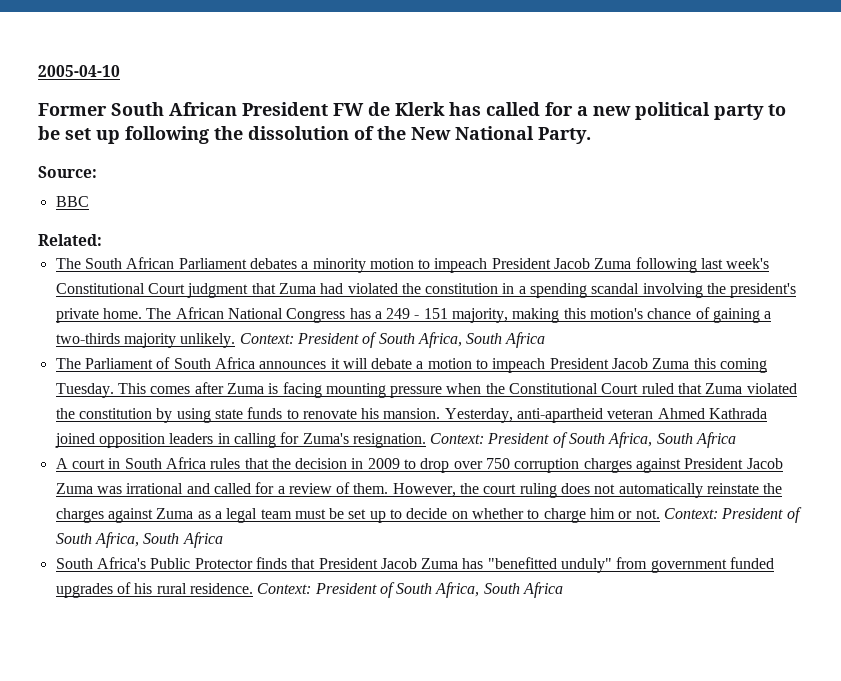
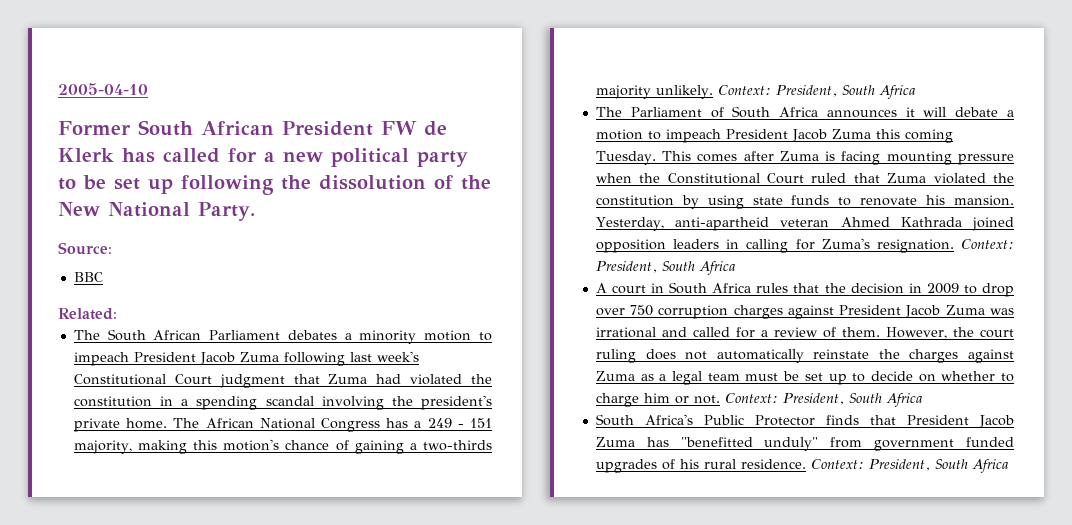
[296,332,462,348] President of South Africa, -> [775,85,837,97] President,
[487,432,653,448] President of South Africa, -> [595,261,657,273] President,
[721,507,802,523] [55,532,139,548] President of South Africa, -> [782,393,844,405] President,
[314,582,480,598] President of South Africa, -> [868,459,930,471] President,

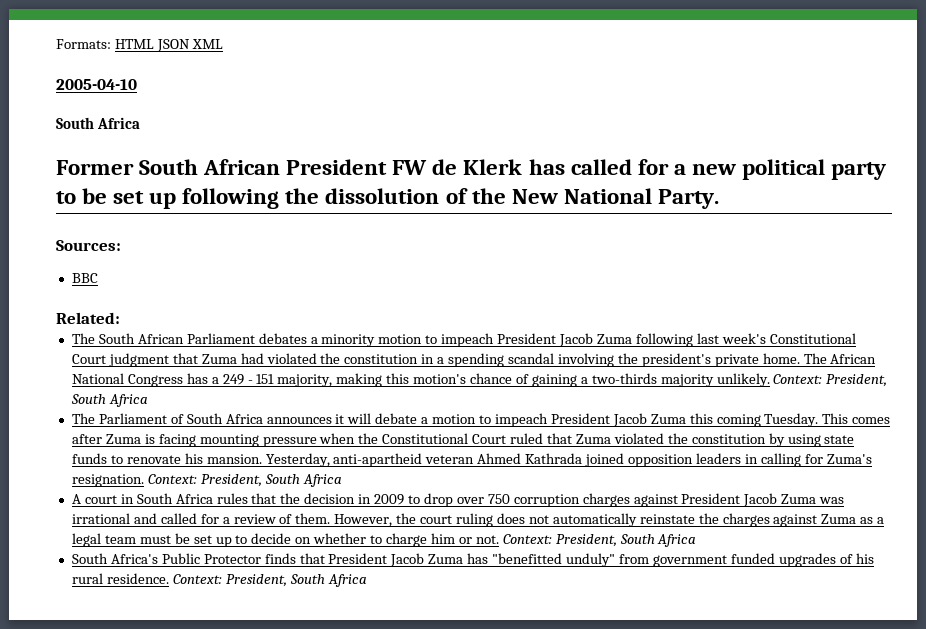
(58, 89) none -> [56,39,223,52] Formats: HTML JSON XML //
(148, 89) none -> [56,117,140,129] // South Africa
[58,242,112,255] Source: -> [56,240,121,251] Sources:

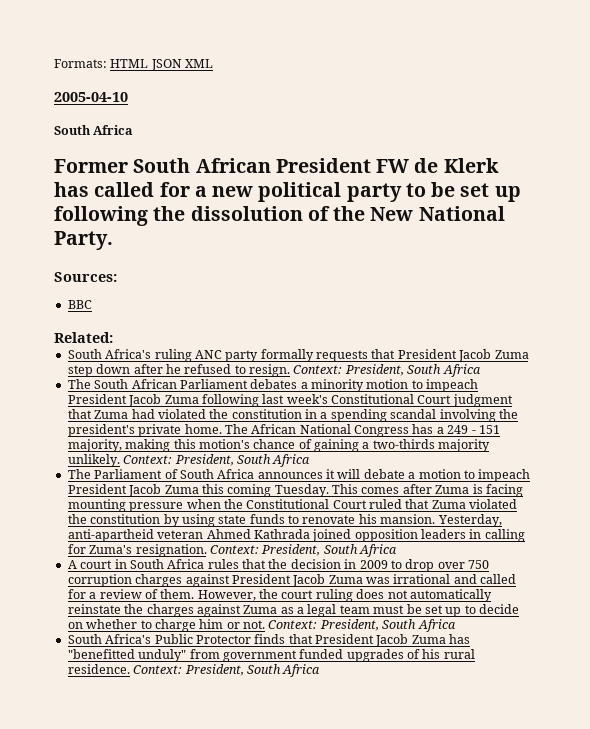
(120, 318) none -> [67,349,529,362] [67,364,481,377] // South Africa's ruling ANC party formally requests that President Jacob Zuma step down after he refused to resign. Context: President, South Africa

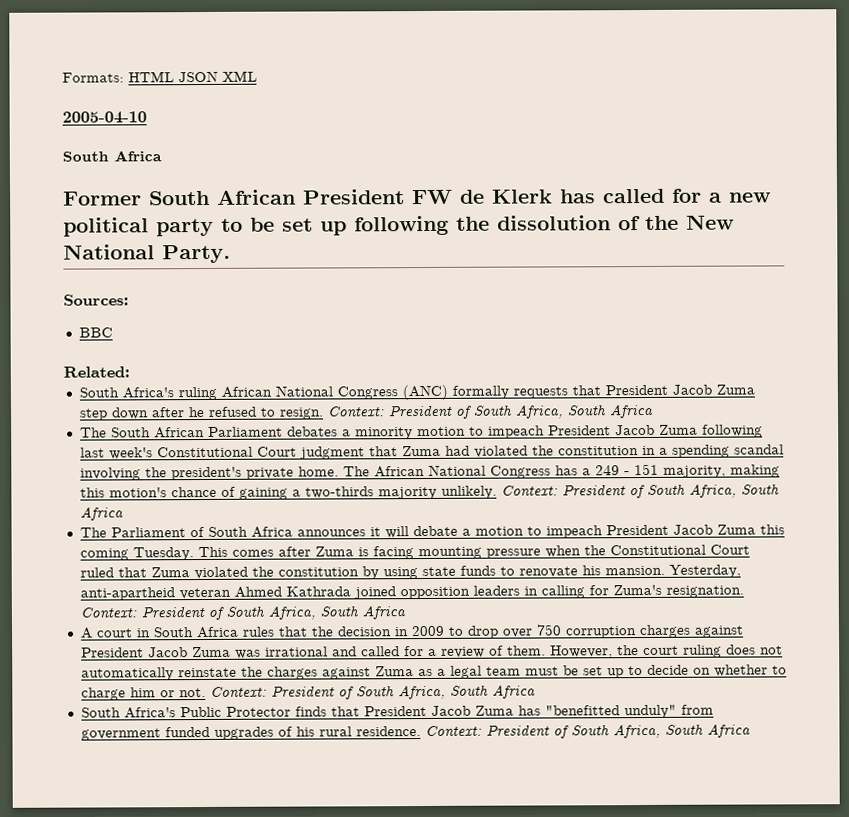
[194,350,259,362] ANC party -> [220,384,448,401] African National Congress (ANC)
[344,364,404,376] President, -> [387,404,564,419] President of South Africa,
[174,454,234,466] President, -> [561,483,737,499] President of South Africa,
[261,544,321,556] President, -> [140,605,316,620] President of South Africa,
[319,619,379,631] President, -> [270,684,446,700] President of South Africa,
[184,664,244,676] President, -> [485,723,661,739] President of South Africa,

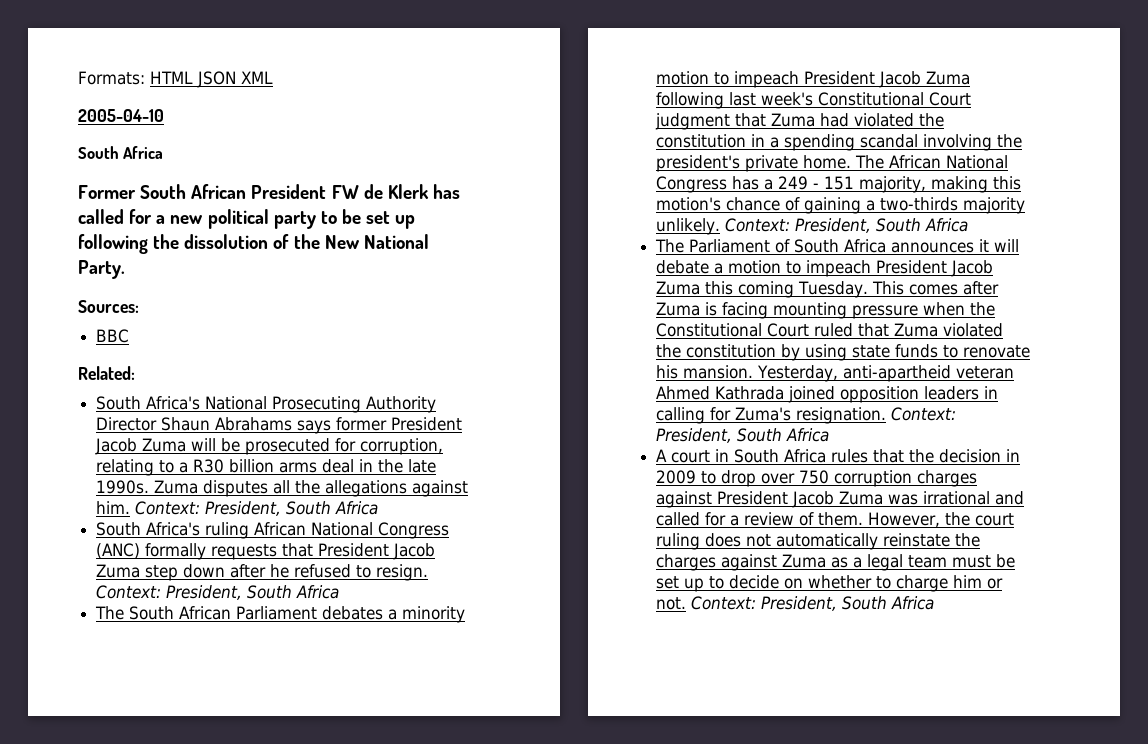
(130, 372) none -> [96,396,437,413] [96,417,463,434] [95,438,444,455] [96,459,437,476] [96,480,469,497] [96,501,379,516] // South Africa's National Prosecuting Authority Director Shaun Abrahams says former President Jacob Zuma will be prosecuted for corruption, relating to a R30 billion arms deal in the late 1990s. Zuma disputes all the allegations against him. Context: President, South Africa
[387,404,564,419] President of South Africa, -> [166,585,243,600] President,
[561,483,737,499] President of South Africa, -> [795,218,872,233] President,
[140,605,316,620] President of South Africa, -> [656,428,733,443] President,
[270,684,536,700] [80,704,714,719] [80,723,661,741] President of South Africa, South Africa // South Africa's Public Protector finds that President Jacob Zuma has "benefitted unduly" from government funded upgrades of his rural residence. Context: President of South Africa, -> [761,596,838,611] President,

